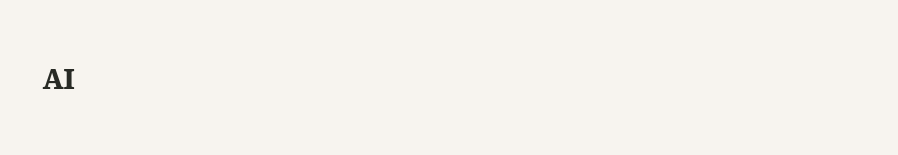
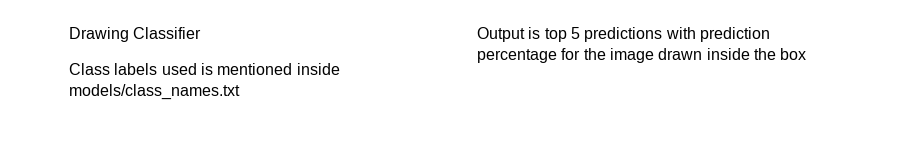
[42,69,75,89] AI -> [69,27,202,42] [69,63,340,75] [69,84,240,100] [477,27,770,42] [477,48,807,63] Drawing Classifier // Class labels used is mentioned inside models/class_names.txt // Output is top 5 predictions with prediction percentage for the image drawn inside the box

